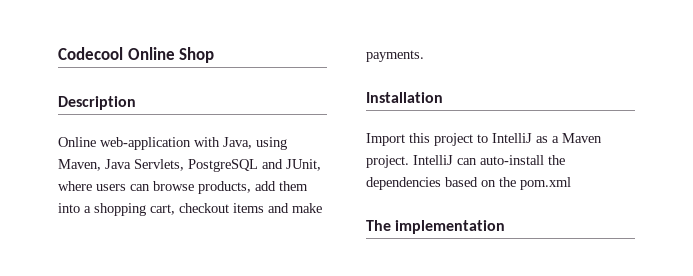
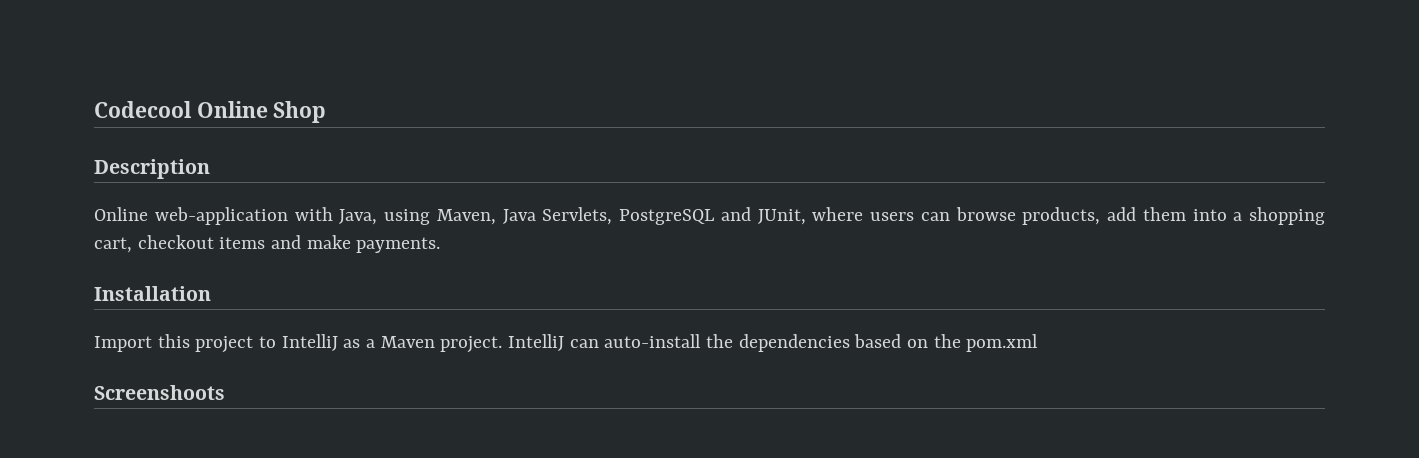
[366,220,506,234] The implementation -> [94,385,225,400] Screenshoots

